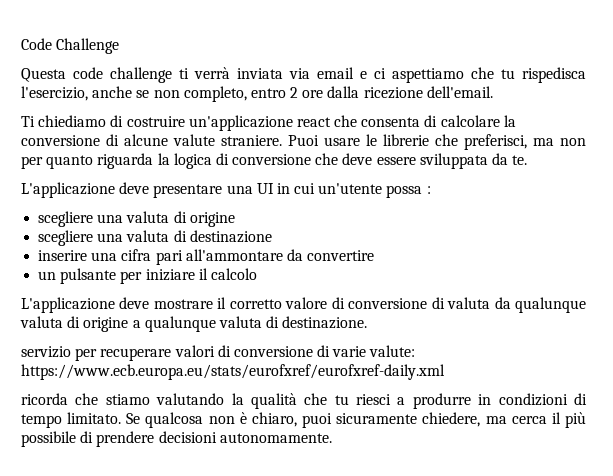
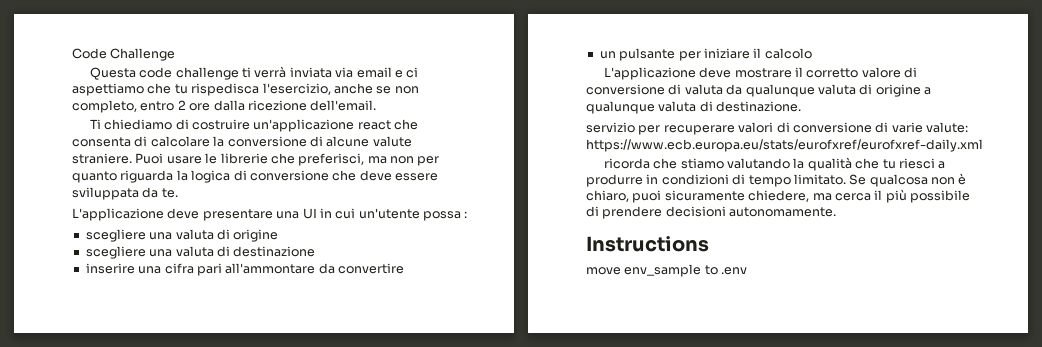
(332, 438) none -> [586,236,709,252] [586,264,748,277] // Instructions // move env_sample to .env

